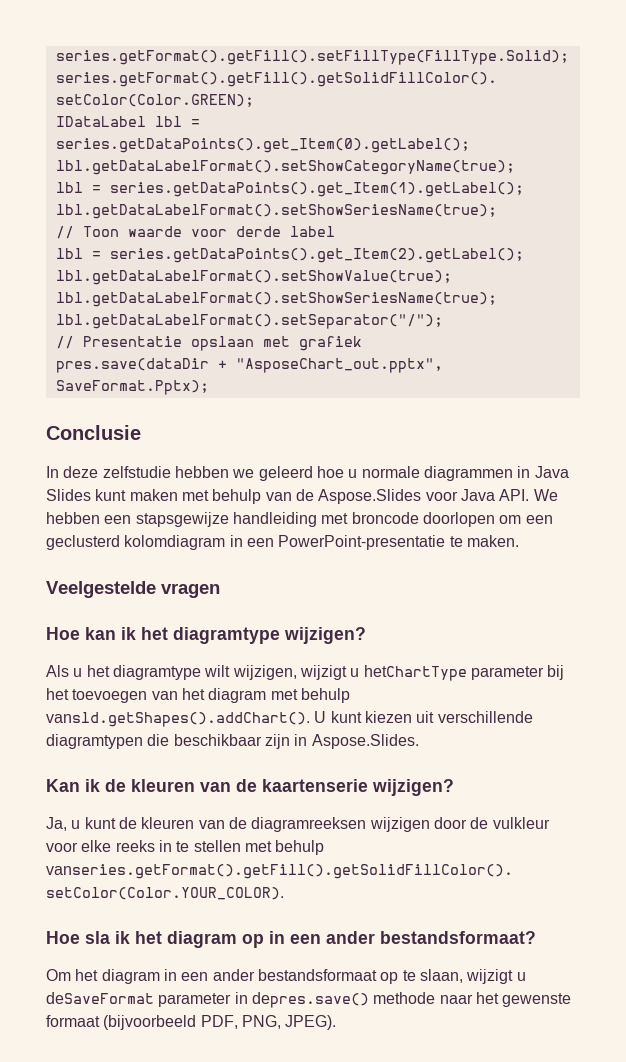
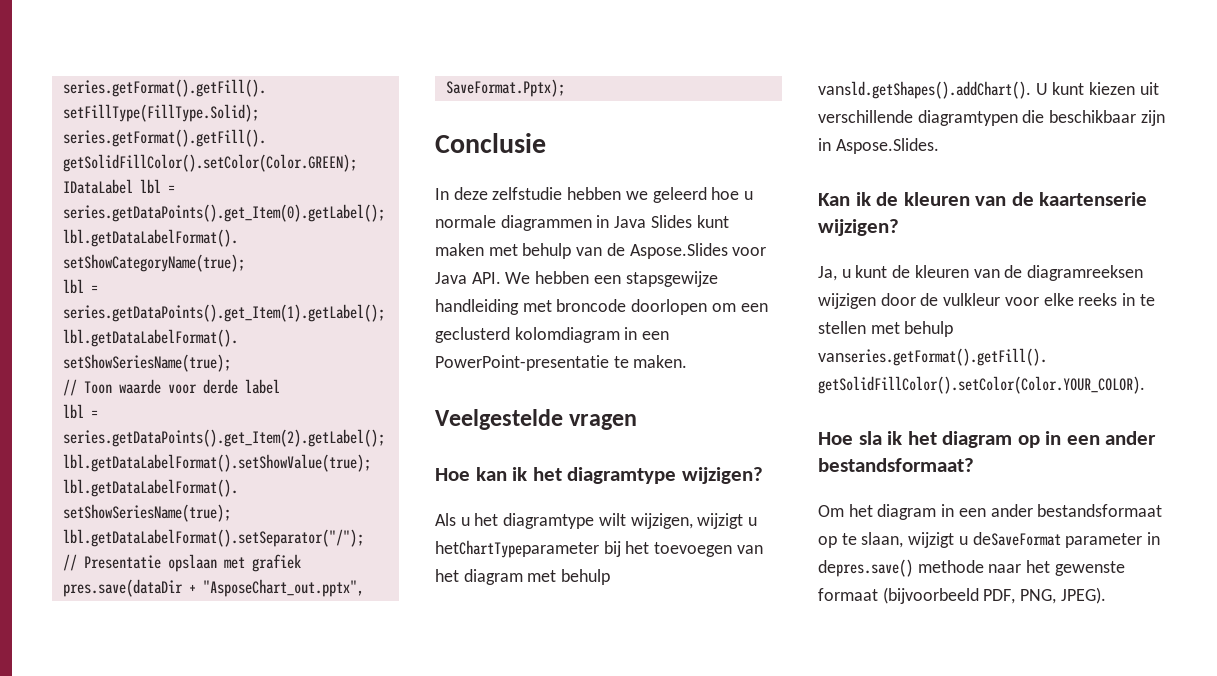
[363,665,544,681] hetChartType parameter -> [435,540,599,558] hetChartTypeparameter

